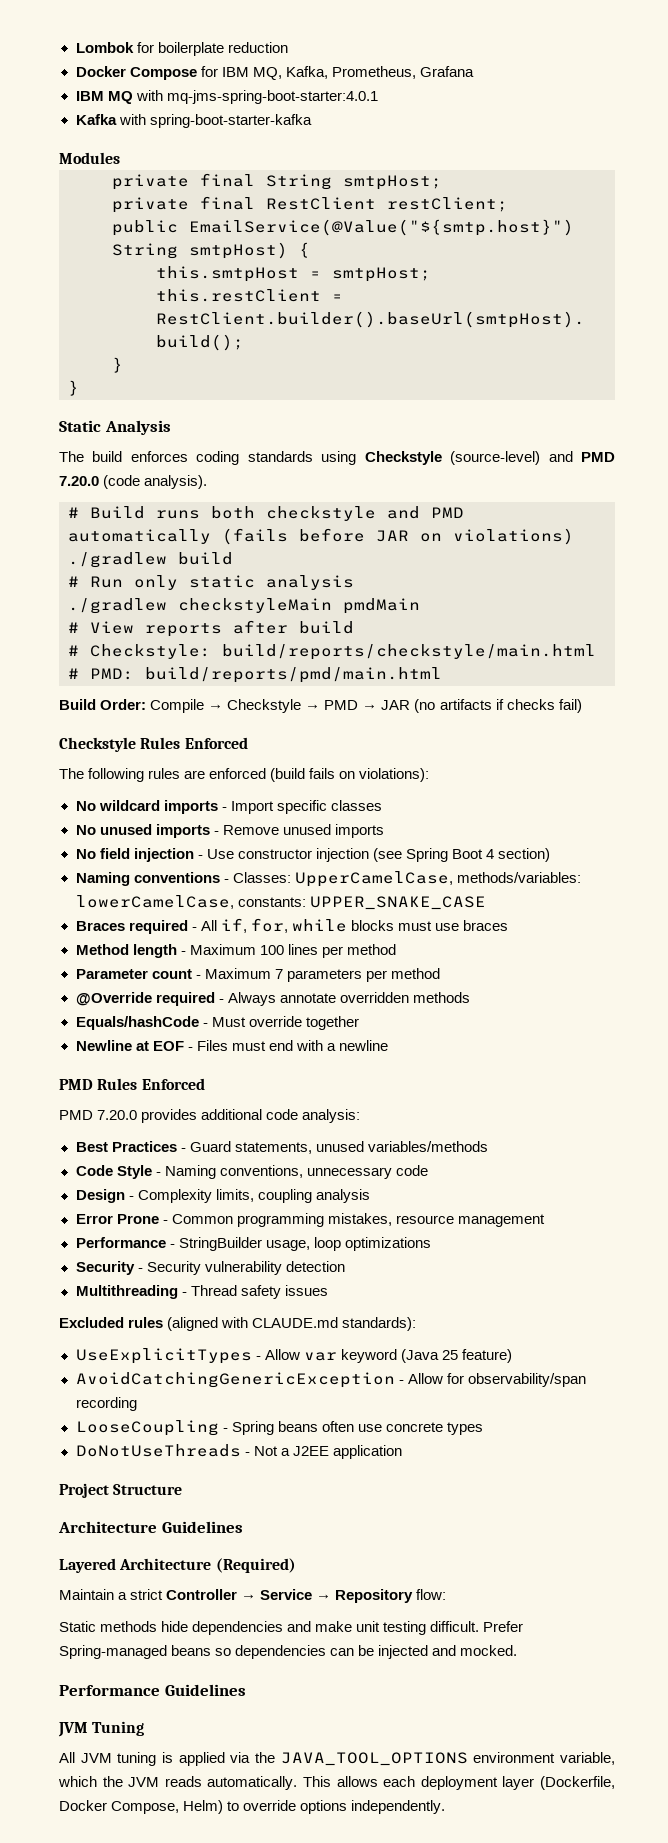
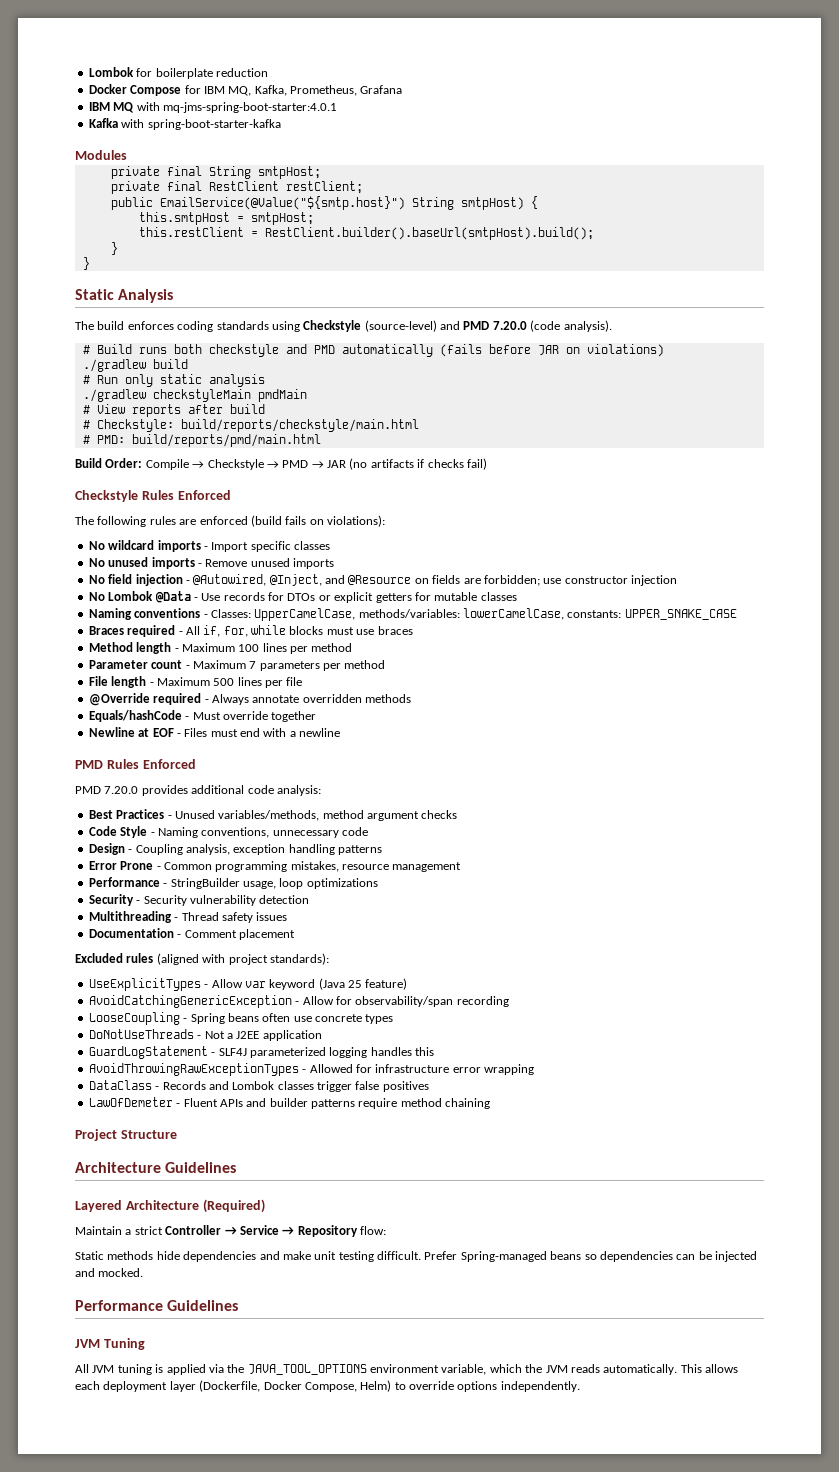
[206,848,551,862] Use constructor injection (see Spring Boot 4 section) -> [193,574,677,586] [88,591,517,603] @Autowired, @Inject, and @Resource on fields are forbidden; use constructor injection // No Lombok @Data - Use records for DTOs or explicit getters for mutable classes
(440, 973) none -> [88,676,303,688] // File length - Maximum 500 lines per file
[189,1141,488,1154] Guard statements, unused variables/methods -> [174,810,458,821] Unused variables/methods, method argument checks
[137,1189,370,1203] Complexity limits, coupling analysis -> [135,844,382,855] Coupling analysis, exception handling patterns
(328, 1290) none -> [88,928,295,940] // Documentation - Comment placement
[252,1317,339,1328] CLAUDE.md -> [228,954,268,965] project
(402, 1452) none -> [88,1046,434,1059] [88,1063,534,1076] [88,1080,429,1092] [88,1097,491,1109] // GuardLogStatement - SLF4J parameterized logging handles this // AvoidThrowingRawExceptionTypes - Allowed for infrastructure error wrapping // DataClass - Records and Lombok classes trigger false positives // LawOfDemeter - Fluent APIs and builder patterns require method chaining

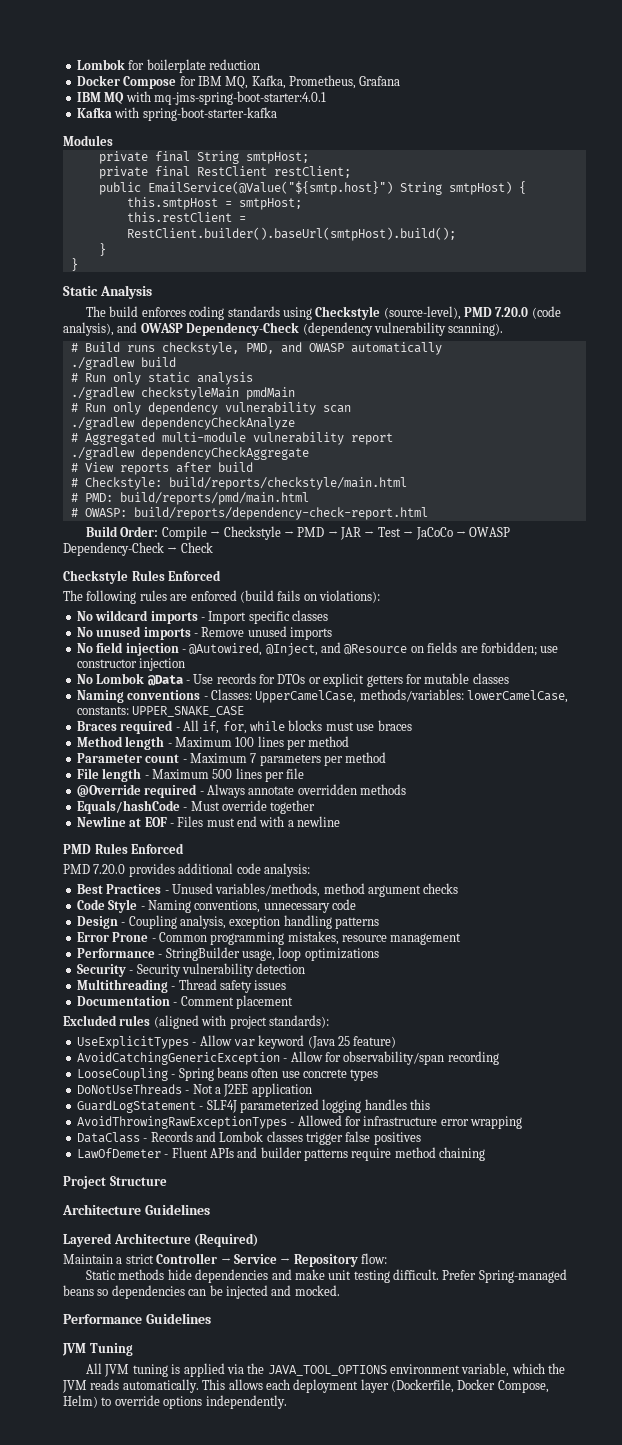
[364,320,460,332] (source-level) and -> [383,306,461,320] (source-level),
[563,320,612,332] [82,344,664,357] analysis). // # Build runs both checkstyle and PMD automatically (fails before JAR on violations) -> [63,322,504,336] [70,342,442,355] analysis), and OWASP Dependency-Check (dependency vulnerability scanning). // # Build runs checkstyle, PMD, and OWASP automatically
(307, 395) none -> [70,402,351,415] [70,417,295,430] [70,432,393,445] [70,447,309,460] // # Run only dependency vulnerability scan // ./gradlew dependencyCheckAnalyze // # Aggregated multi-module vulnerability report // ./gradlew dependencyCheckAggregate
(321, 440) none -> [70,507,428,520] // # OWASP: build/reports/dependency-check-report.html
[349,458,487,470] (no artifacts if checks fail) -> [364,527,511,540] [63,542,213,556] → Test → JaCoCo → OWASP Dependency-Check → Check

